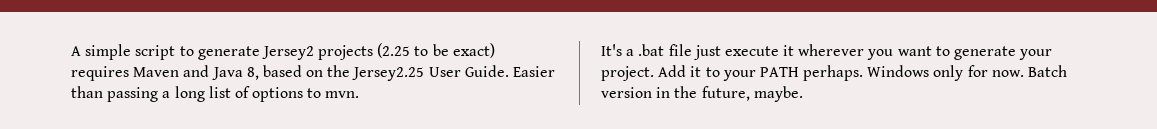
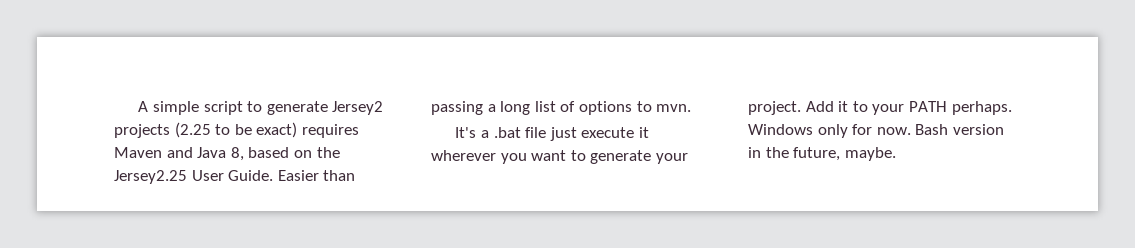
[1028,65,1068,77] Batch -> [915,124,949,135] Bash

